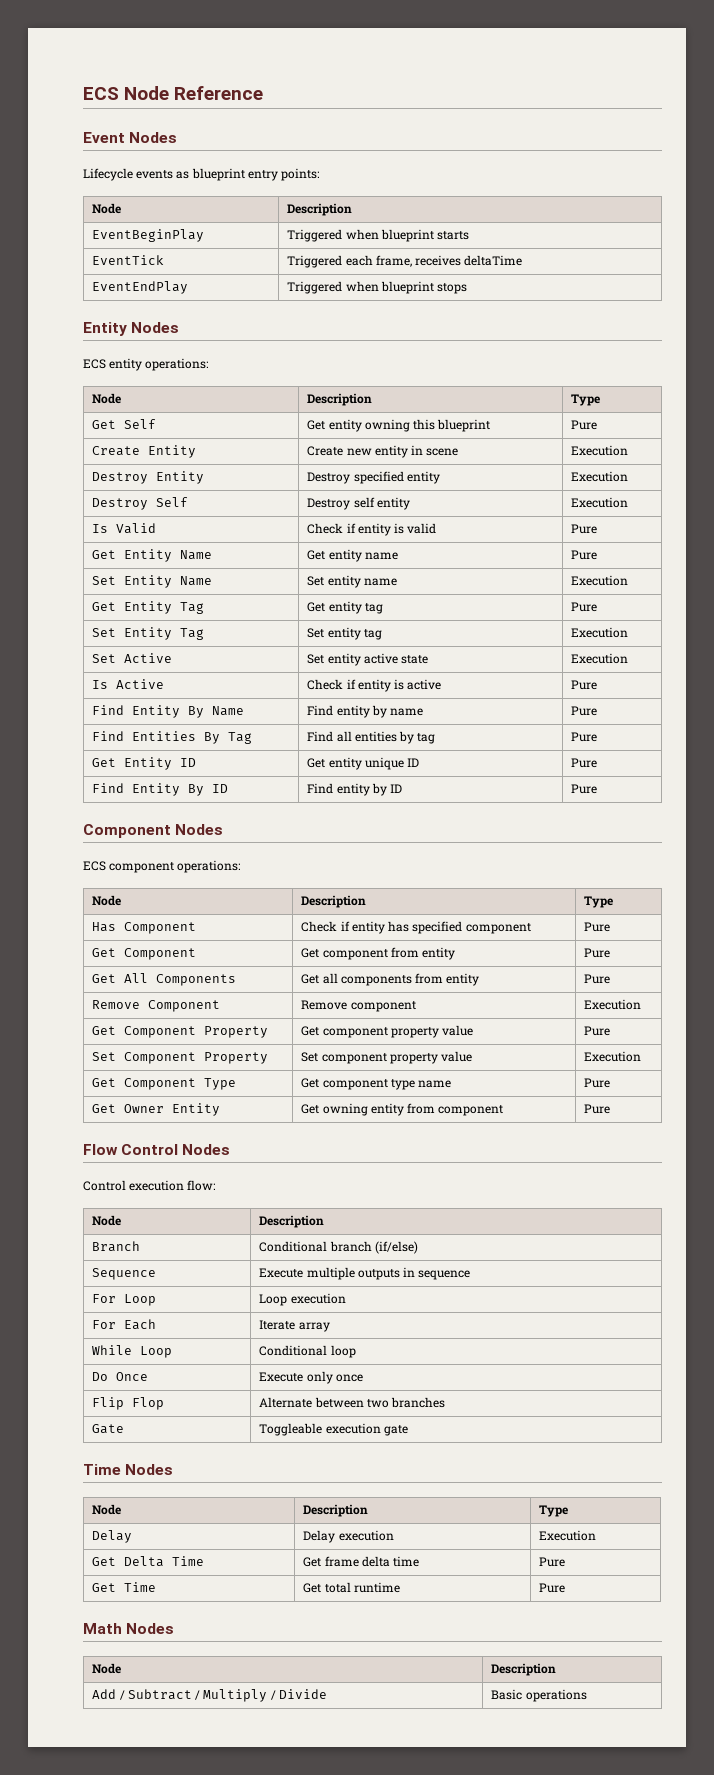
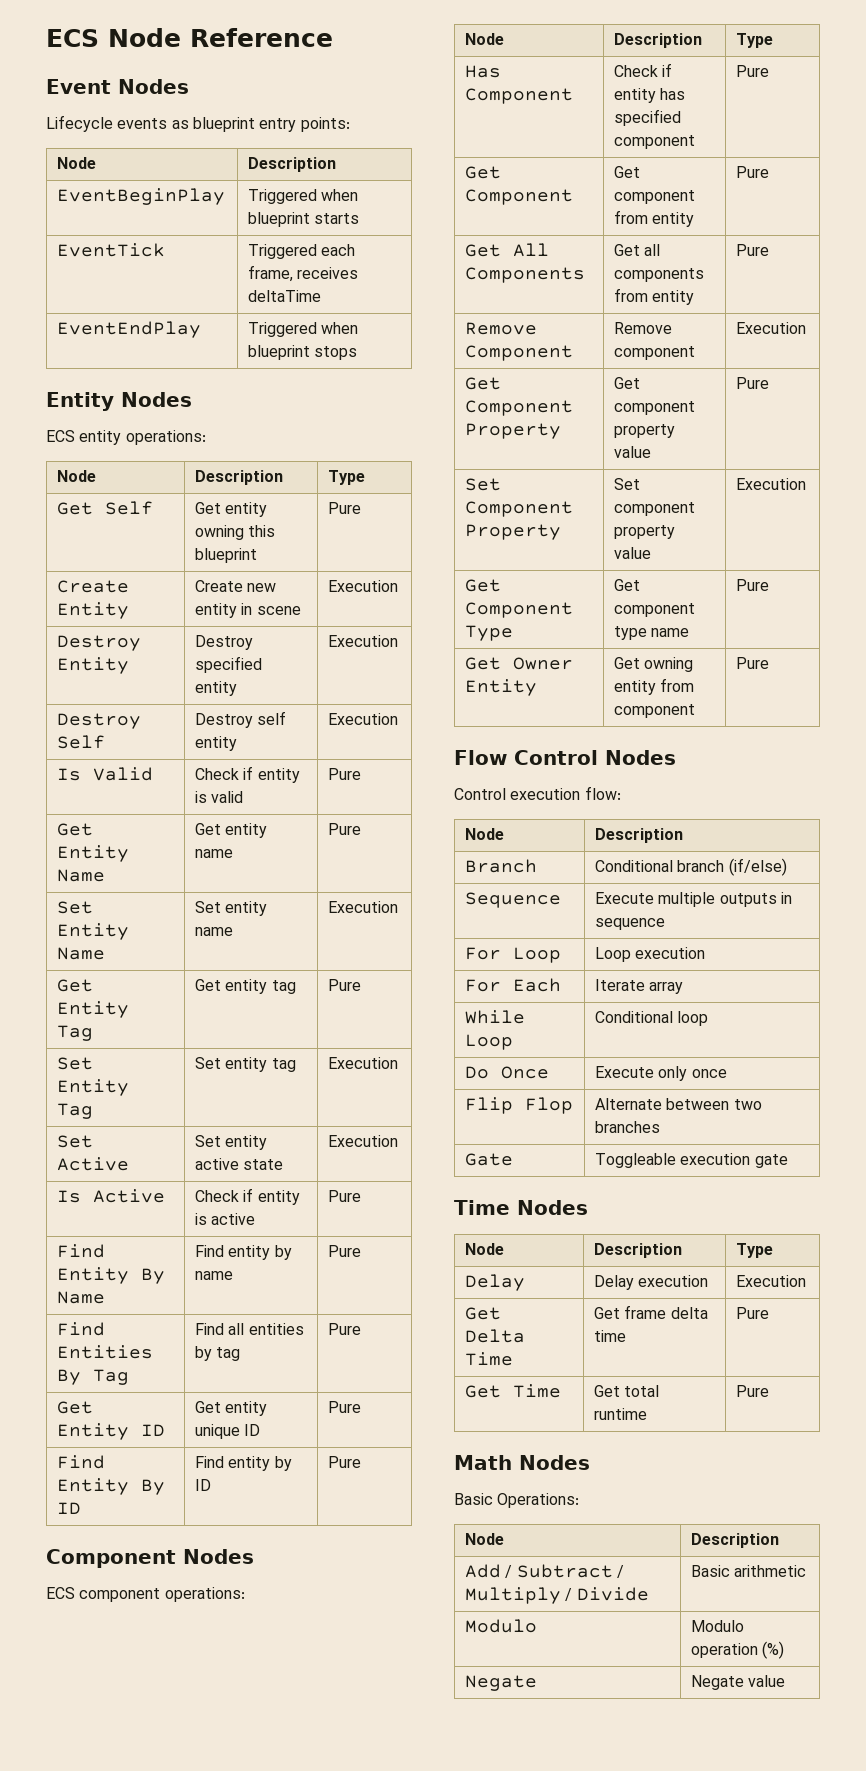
(175, 1628) none -> [454,1493,580,1508] // Basic Operations:
[525,1689,587,1702] operations -> [734,1565,807,1577] [465,1619,538,1633] [691,1620,745,1632] [691,1641,785,1659] [465,1675,538,1691] [691,1675,786,1690] arithmetic // Modulo | Modulo operation (%) // Negate | Negate value

